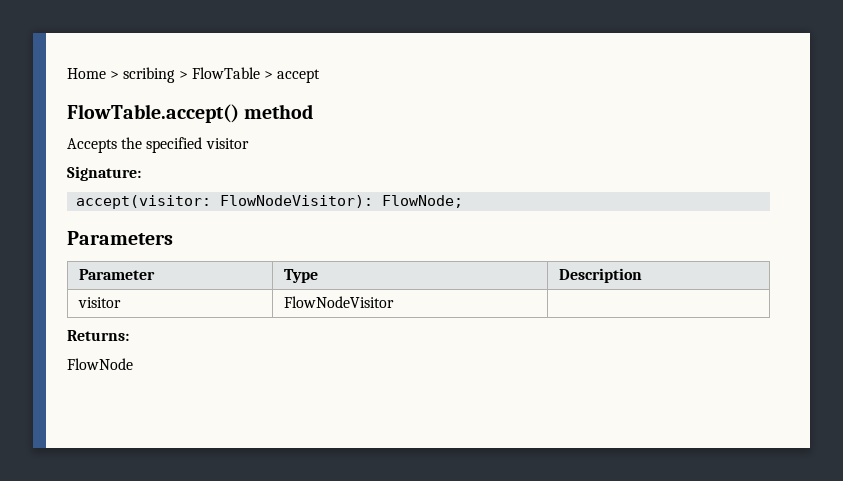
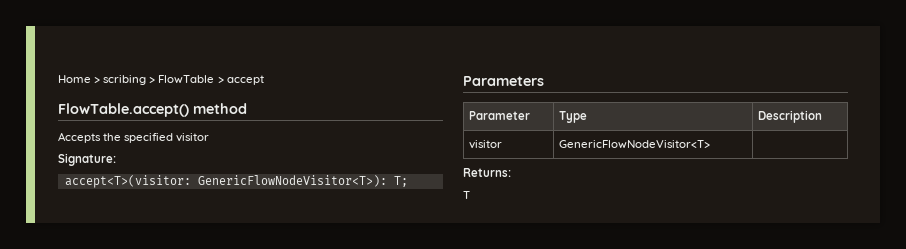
[76,195,464,209] accept(visitor: FlowNodeVisitor): FlowNode; -> [64,175,408,188] accept<T>(visitor: GenericFlowNodeVisitor<T>): T;
[284,296,395,308] FlowNodeVisitor -> [559,140,711,149] GenericFlowNodeVisitor<T>
[67,358,133,370] FlowNode -> [463,191,470,199] T

